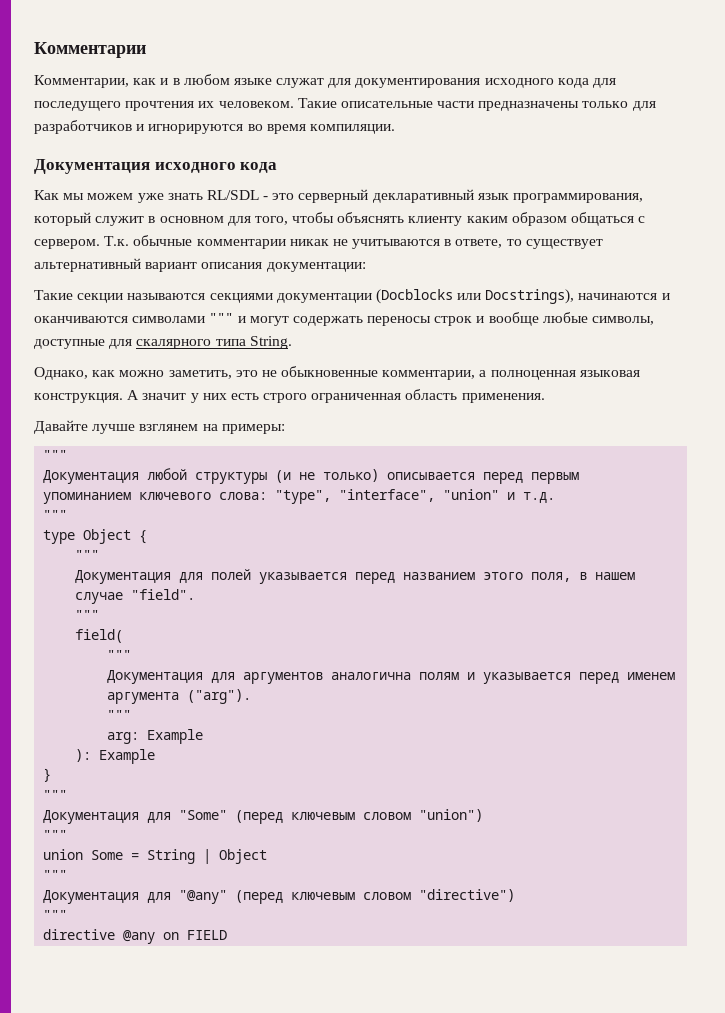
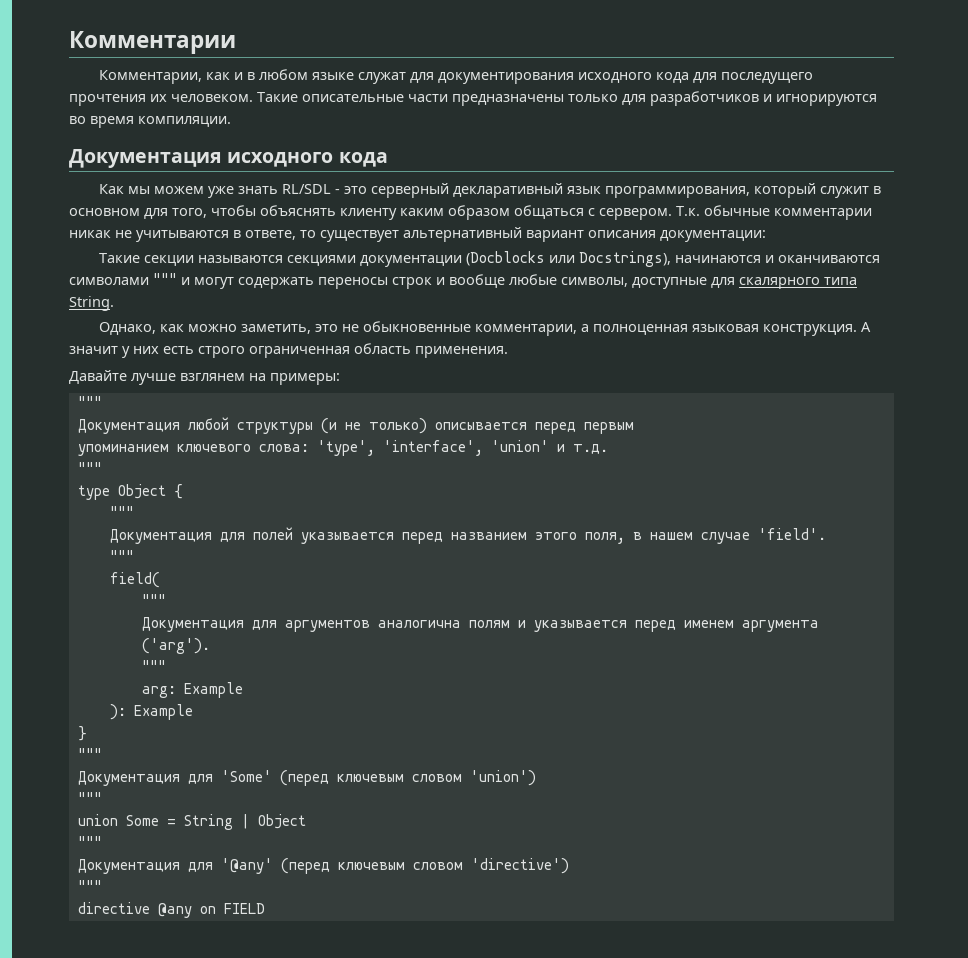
[275,489,500,504] "type", "interface", "union" -> [316,440,549,456] 'type', 'interface', 'union'
[131,589,196,600] "field". -> [757,528,826,540] 'field'.
[187,689,252,704] ("arg"). -> [141,638,210,654] ('arg').
[179,809,484,824] "Some" (перед ключевым словом "union") -> [220,770,536,786] 'Some' (перед ключевым словом 'union')
[179,889,516,904] "@any" (перед ключевым словом "directive") -> [220,858,569,874] '@any' (перед ключевым словом 'directive')

